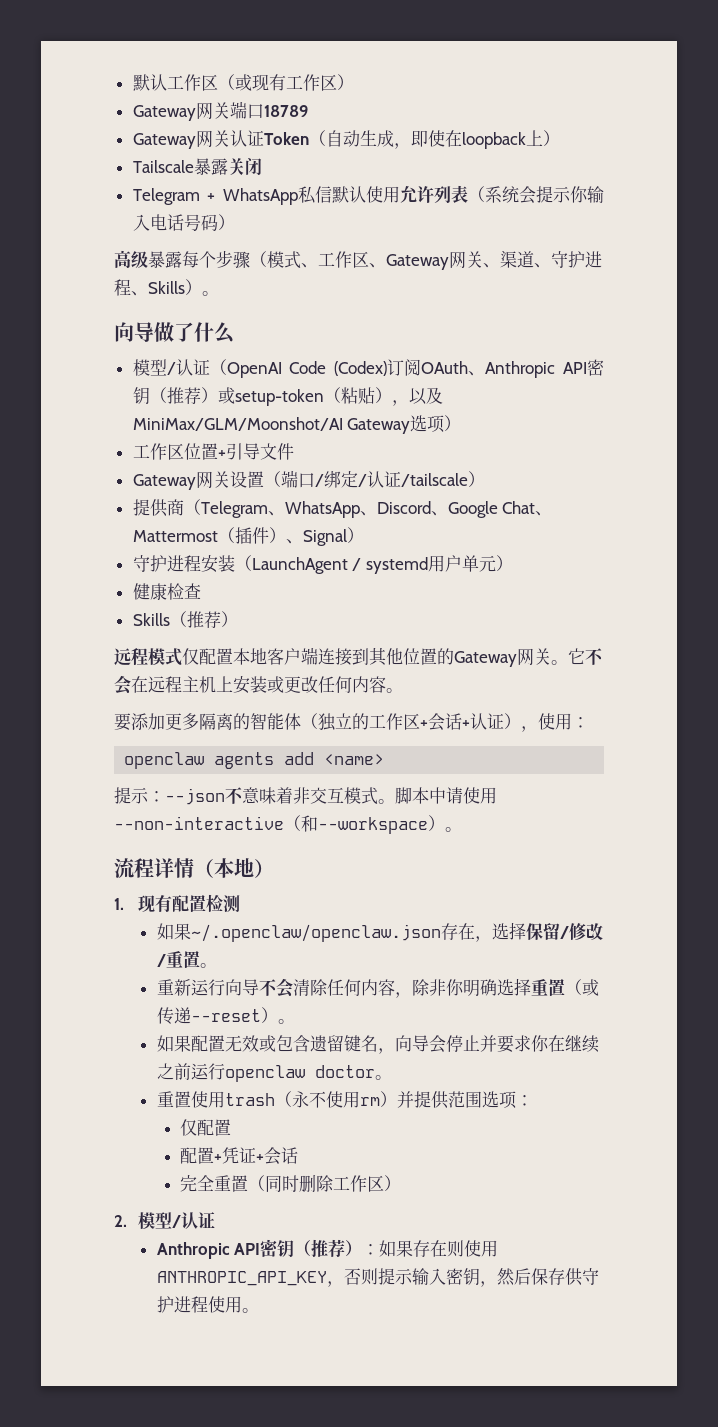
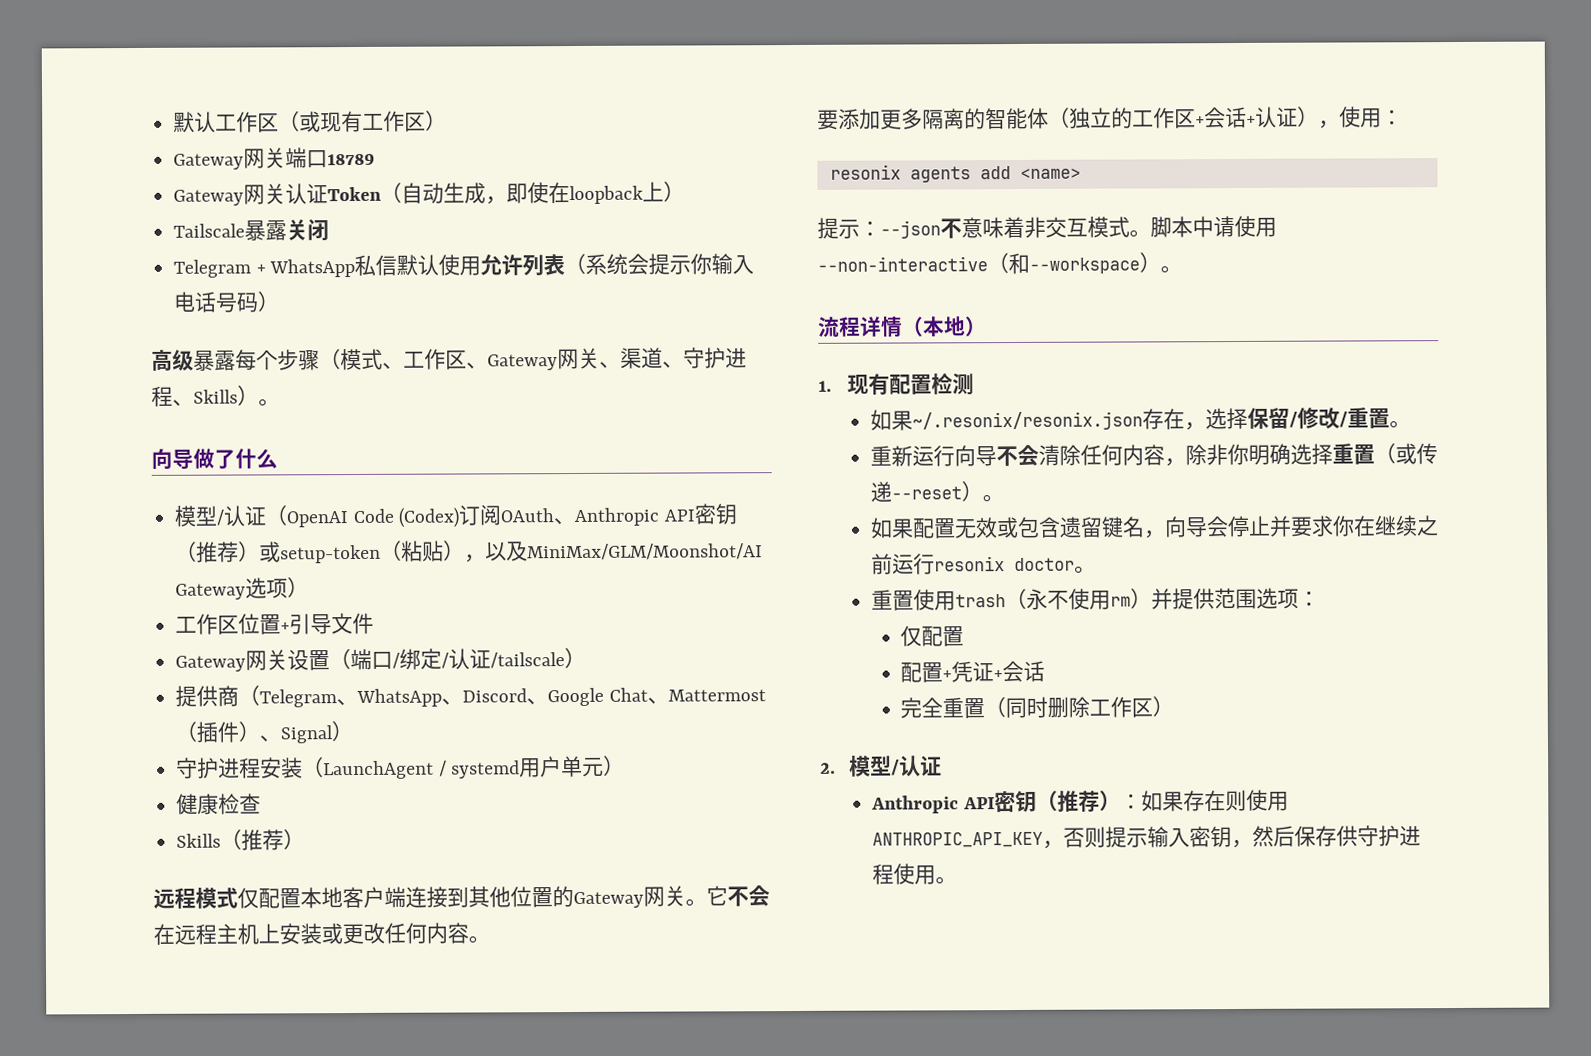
[124,752,205,769] openclaw -> [829,164,901,180] resonix
[190,924,441,942] ~/.openclaw/openclaw.json -> [912,411,1144,431] ~/.resonix/resonix.json
[224,1065,305,1082] openclaw -> [934,556,1006,572] resonix

